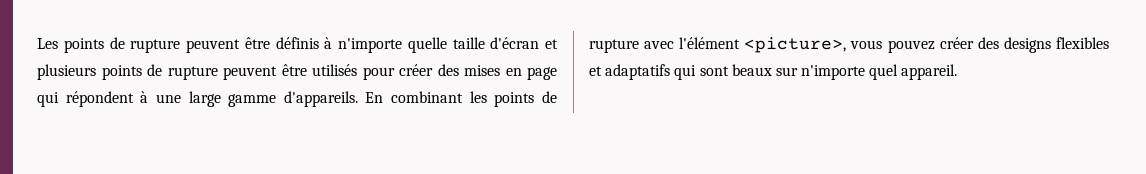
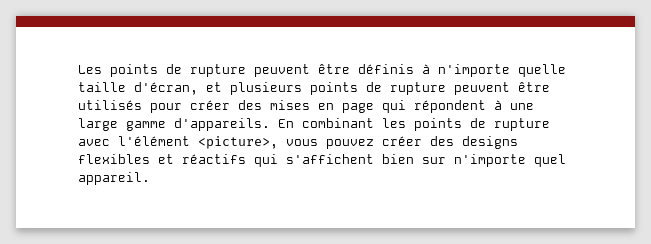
[490,37,540,49] d'écran -> [134,82,198,95] d'écran,
[605,64,772,80] adaptatifs qui sont beaux -> [182,154,414,167] réactifs qui s'affichent bien

